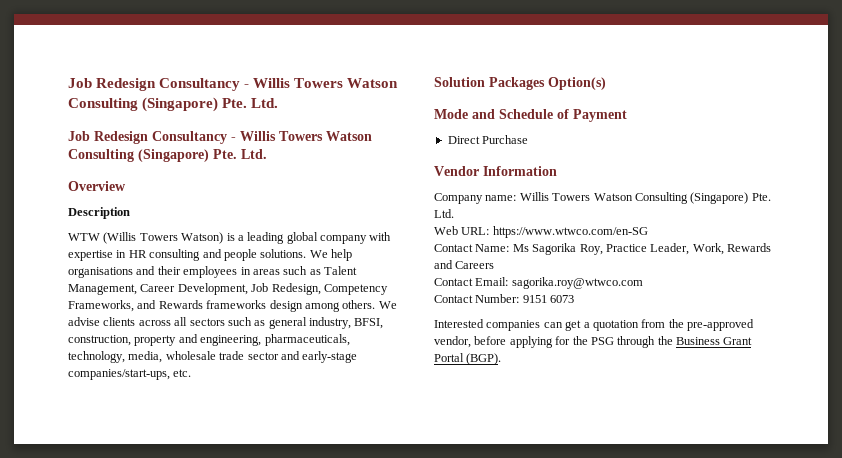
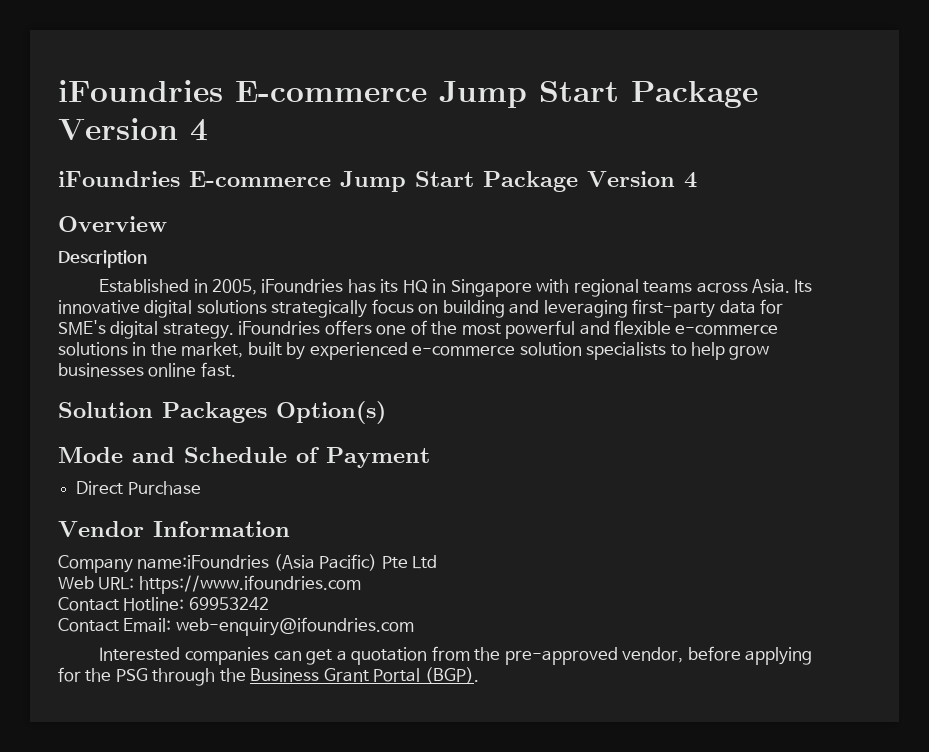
[68,78,399,91] [68,97,279,112] [68,131,372,144] [68,149,267,162] [68,181,126,191] [68,207,130,219] [68,232,392,244] [68,249,352,261] [68,266,357,278] [68,283,388,295] [68,300,397,312] [68,317,384,329] [68,334,350,346] [68,351,358,363] [68,369,192,380] Job Redesign Consultancy - Willis Towers Watson Consulting (Singapore) Pte. Ltd. // Job Redesign Consultancy - Willis Towers Watson Consulting (Singapore) Pte. Ltd. // Overview // Description // WTW (Willis Towers Watson) is a leading global company with expertise in HR consulting and people solutions. We help organisations and their employees in areas such as Talent Management, Career Development, Job Redesign, Competency Frameworks, and Rewards frameworks design among others. We advise clients across all sectors such as general industry, BFSI, construction, property and engineering, pharmaceuticals, technology, media, wholesale trade sector and early-stage companies/start-ups, etc. -> [58,80,758,108] [58,118,208,141] [58,171,697,192] [58,216,167,232] [58,250,147,268] [99,279,813,297] [58,299,783,318] [58,320,779,339] [58,342,770,360] [58,362,236,377] iFoundries E-commerce Jump Start Package Version 4 // iFoundries E-commerce Jump Start Package Version 4 // Overview // Description // Established in 2005, iFoundries has its HQ in Singapore with regional teams across Asia. Its innovative digital solutions strategically focus on building and leveraging first-party data for SME's digital strategy. iFoundries offers one of the most powerful and flexible e-commerce solutions in the market, built by experienced e-commerce solution specialists to help grow businesses online fast.
[485,192,771,204] [434,209,454,218] name: Willis Towers Watson Consulting (Singapore) Pte. Ltd. -> [137,554,438,571] name:iFoundries (Asia Pacific) Pte Ltd
[492,226,648,238] [434,243,771,255] [434,260,495,269] [434,277,643,289] [434,294,575,303] https://www.wtwco.com/en-SG // Contact Name: Ms Sagorika Roy, Practice Leader, Work, Rewards and Careers // Contact Email: sagorika.roy@wtwco.com // Contact Number: 9151 6073 -> [138,575,361,594] [58,597,269,611] [58,617,414,636] https://www.ifoundries.com // Contact Hotline: 69953242 // Contact Email: web-enquiry@ifoundries.com

